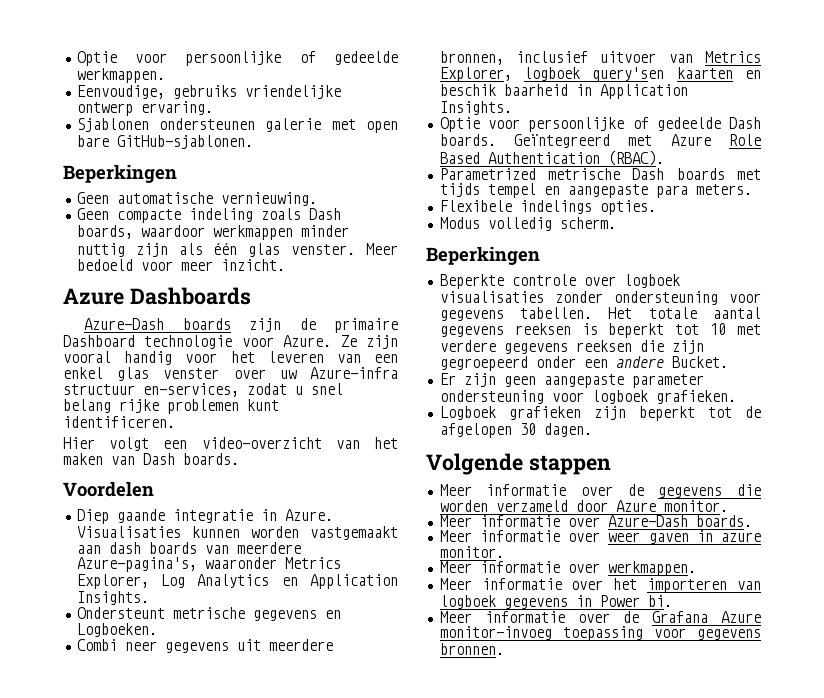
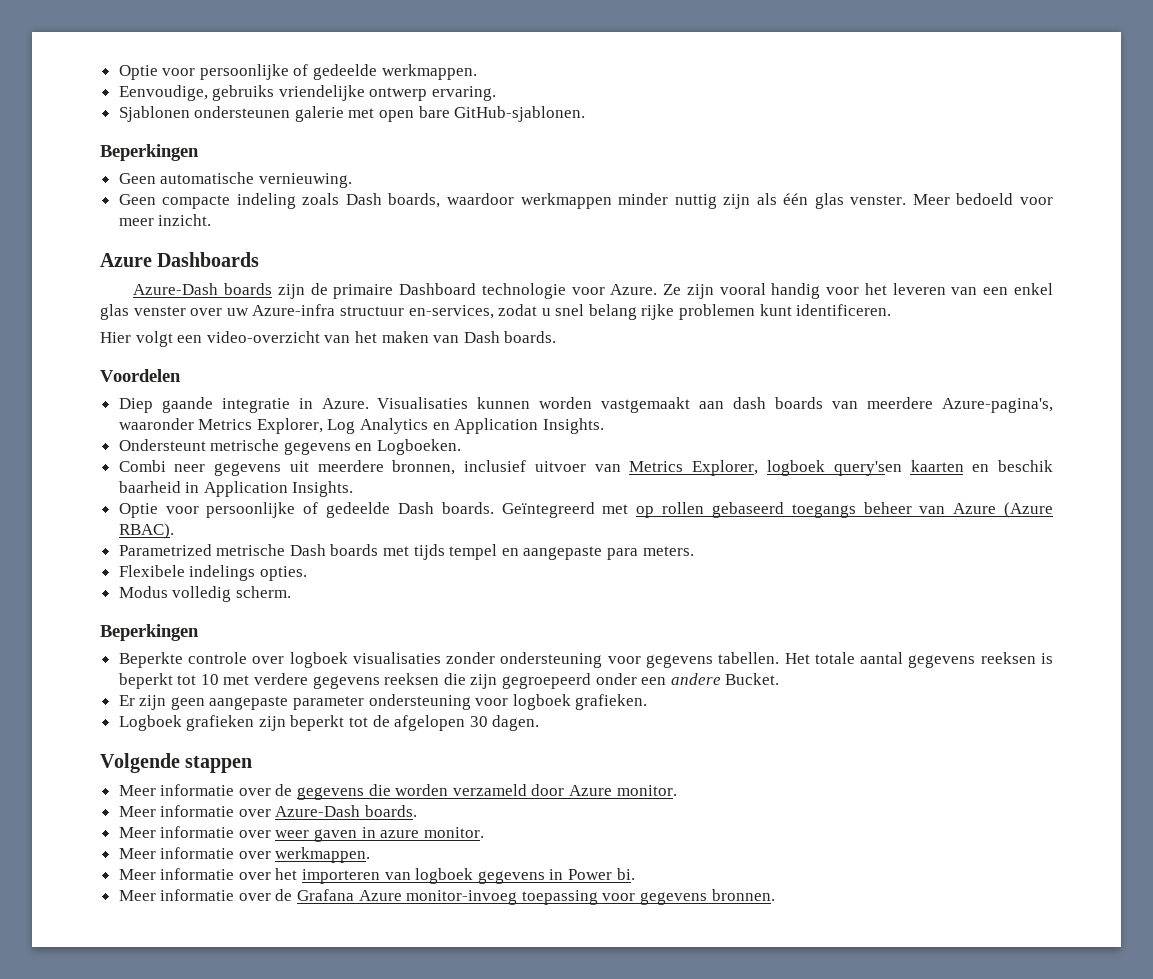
[670,134,761,146] [439,150,664,166] Azure Role Based Authentication (RBAC). -> [636,502,1053,518] [118,523,174,539] op rollen gebaseerd toegangs beheer van Azure (Azure RBAC).

